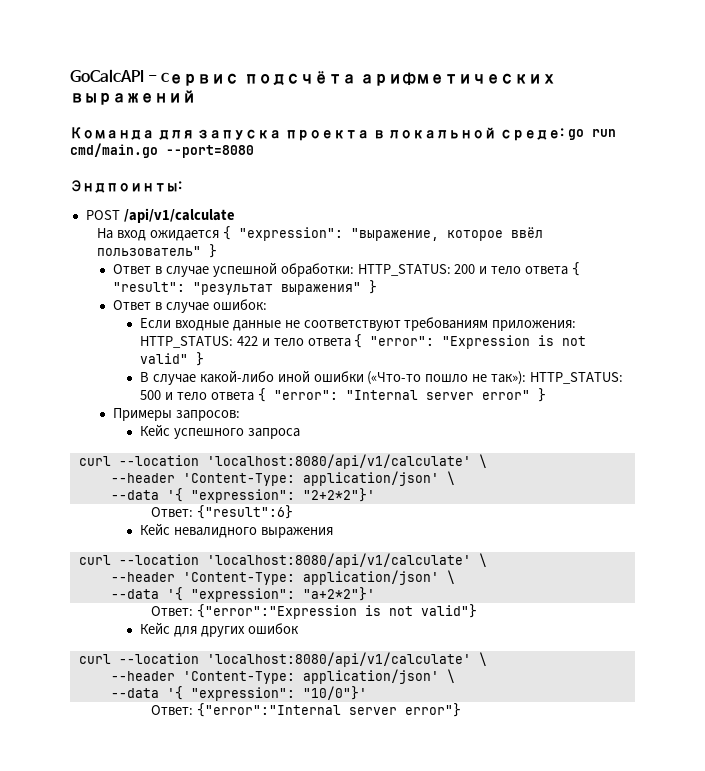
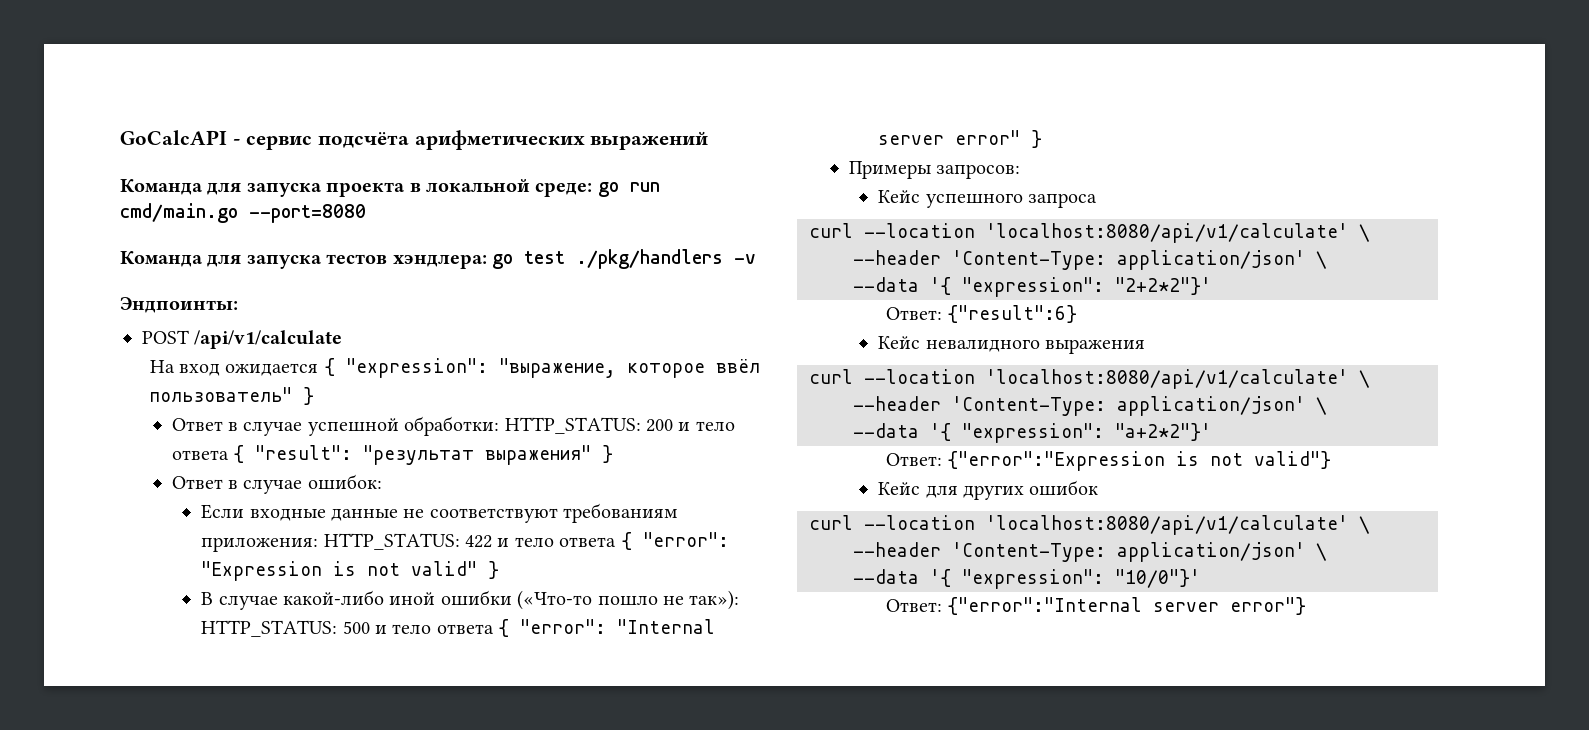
(254, 151) none -> [120,249,756,269] // Команда для запуска тестов хэндлера: go test ./pkg/handlers -v

